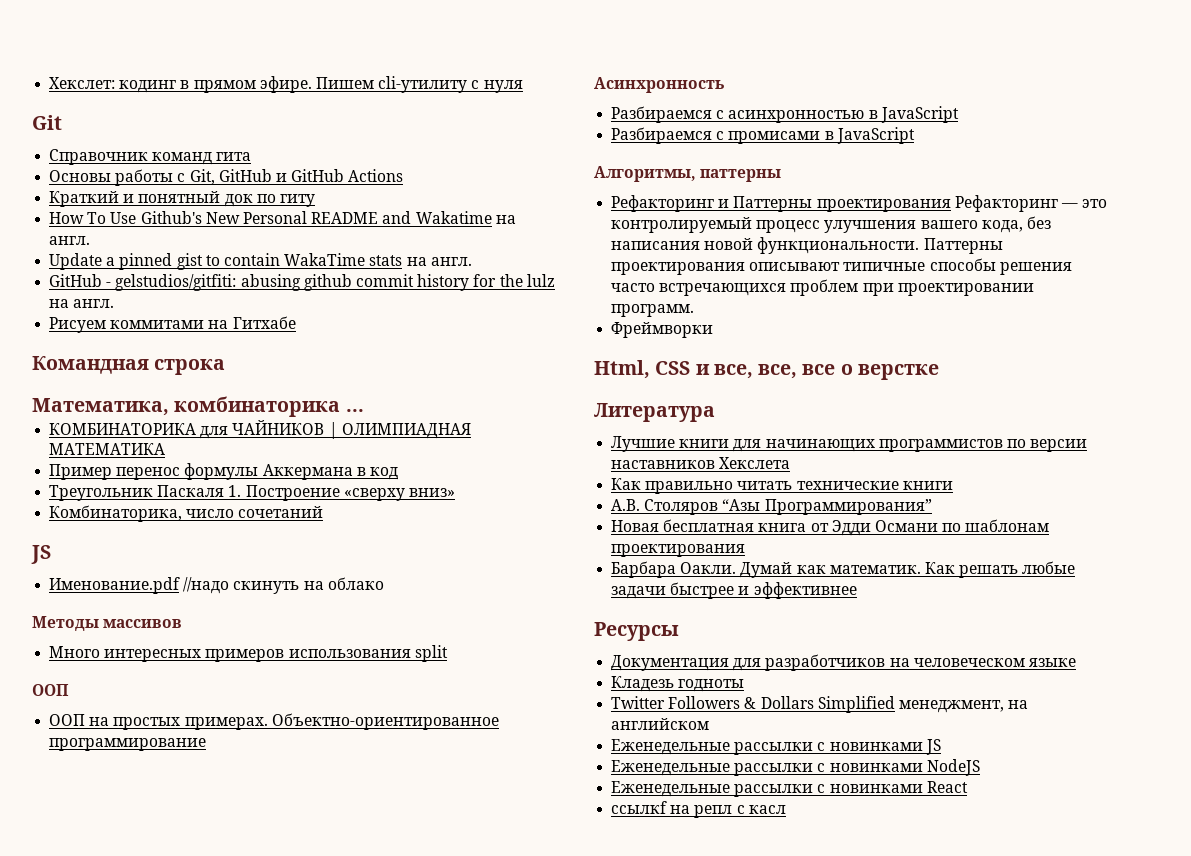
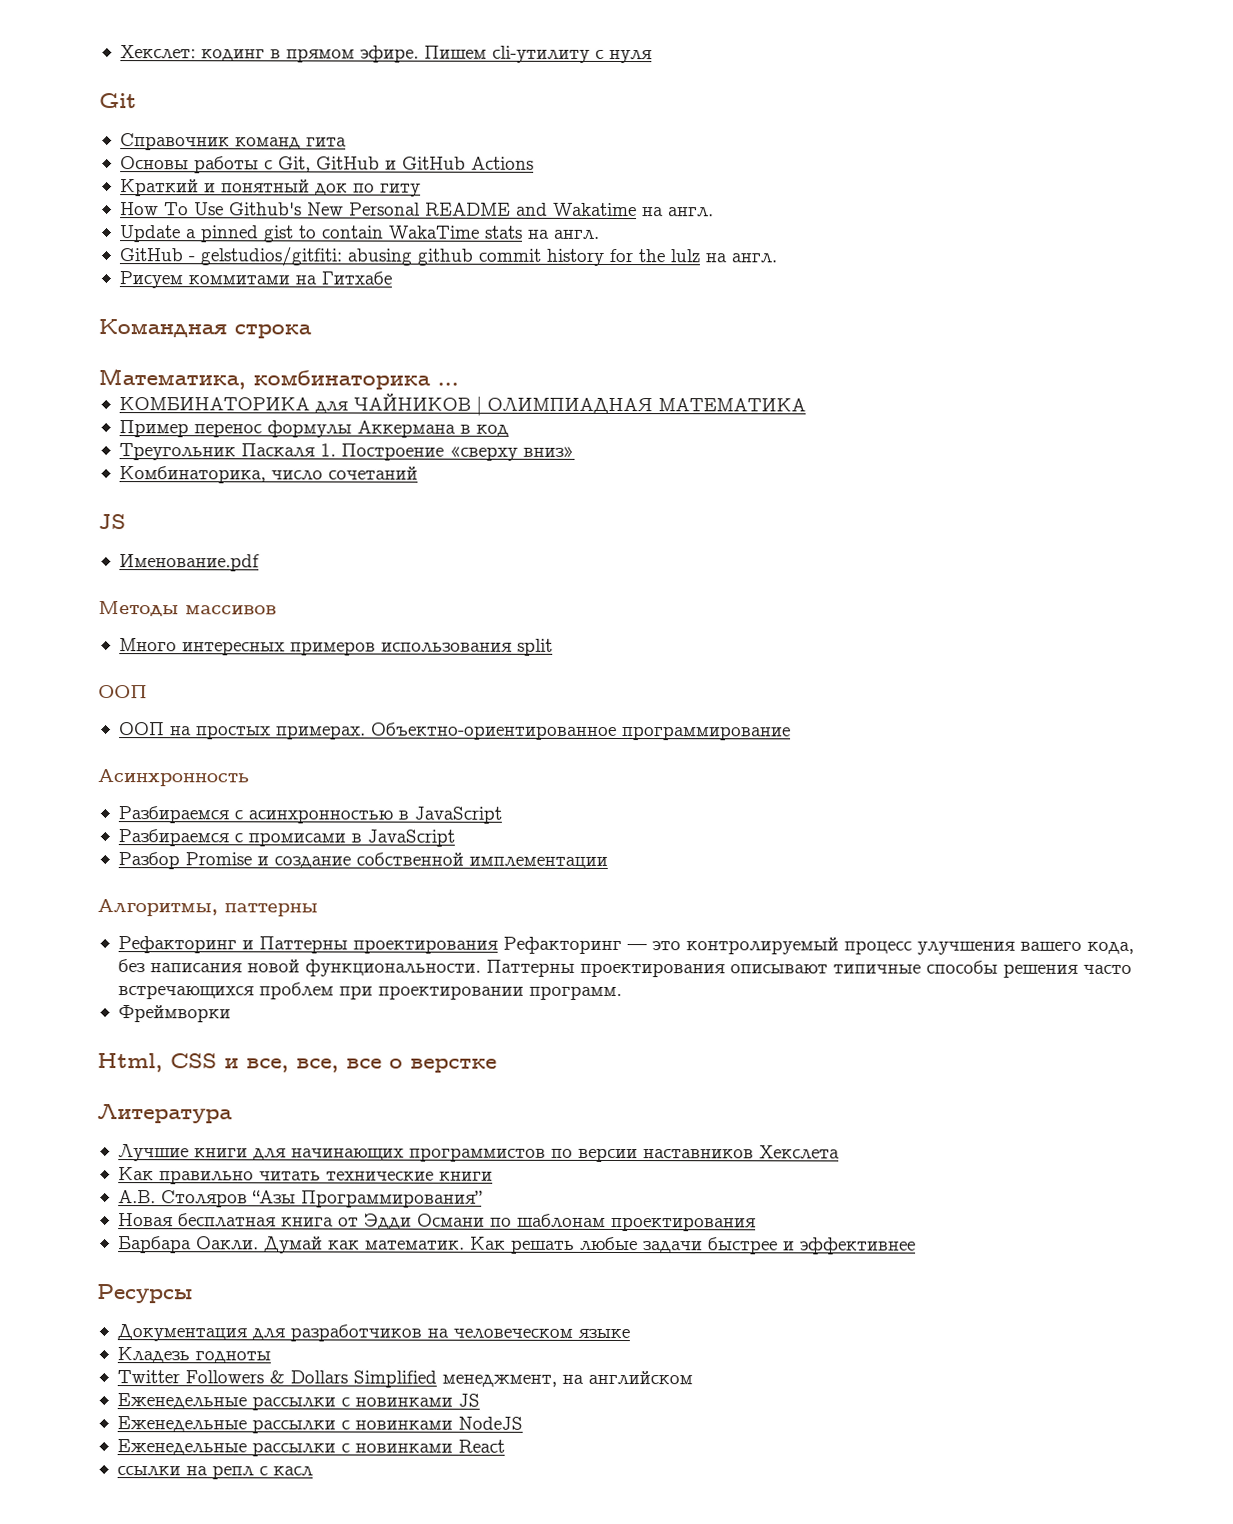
[183,577,384,594] //надо скинуть на облако -> (260, 563) none
(915, 135) none -> [117,852,608,870] // Разбор Promise и создание собственной имплементации
[611,801,668,814] ссылкf -> [116,1466,181,1477] ссылки

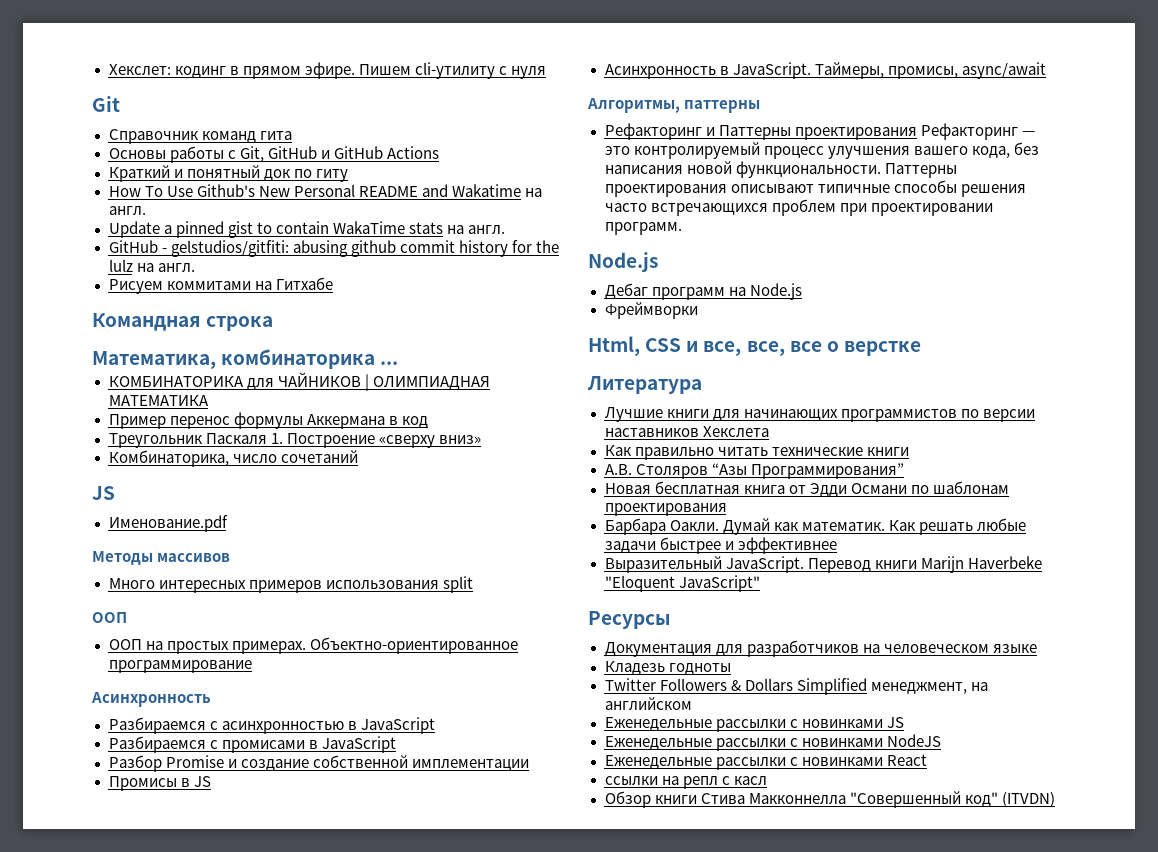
(608, 862) none -> [108,776,211,791] [604,62,1046,79] // Промисы в JS // Асинхронность в JavaScript. Таймеры, промисы, async/await
(622, 993) none -> [588,252,658,272] [604,283,802,300] // Node.js // Дебаг программ на Node.js
(916, 1246) none -> [604,556,1042,573] [604,575,760,592] // Выразительный JavaScript. Перевод книги Marijn Haverbeke "Eloquent JavaScript"
(313, 1471) none -> [604,791,1055,808] // Обзор книги Стива Макконнелла "Совершенный код" (ITVDN)

